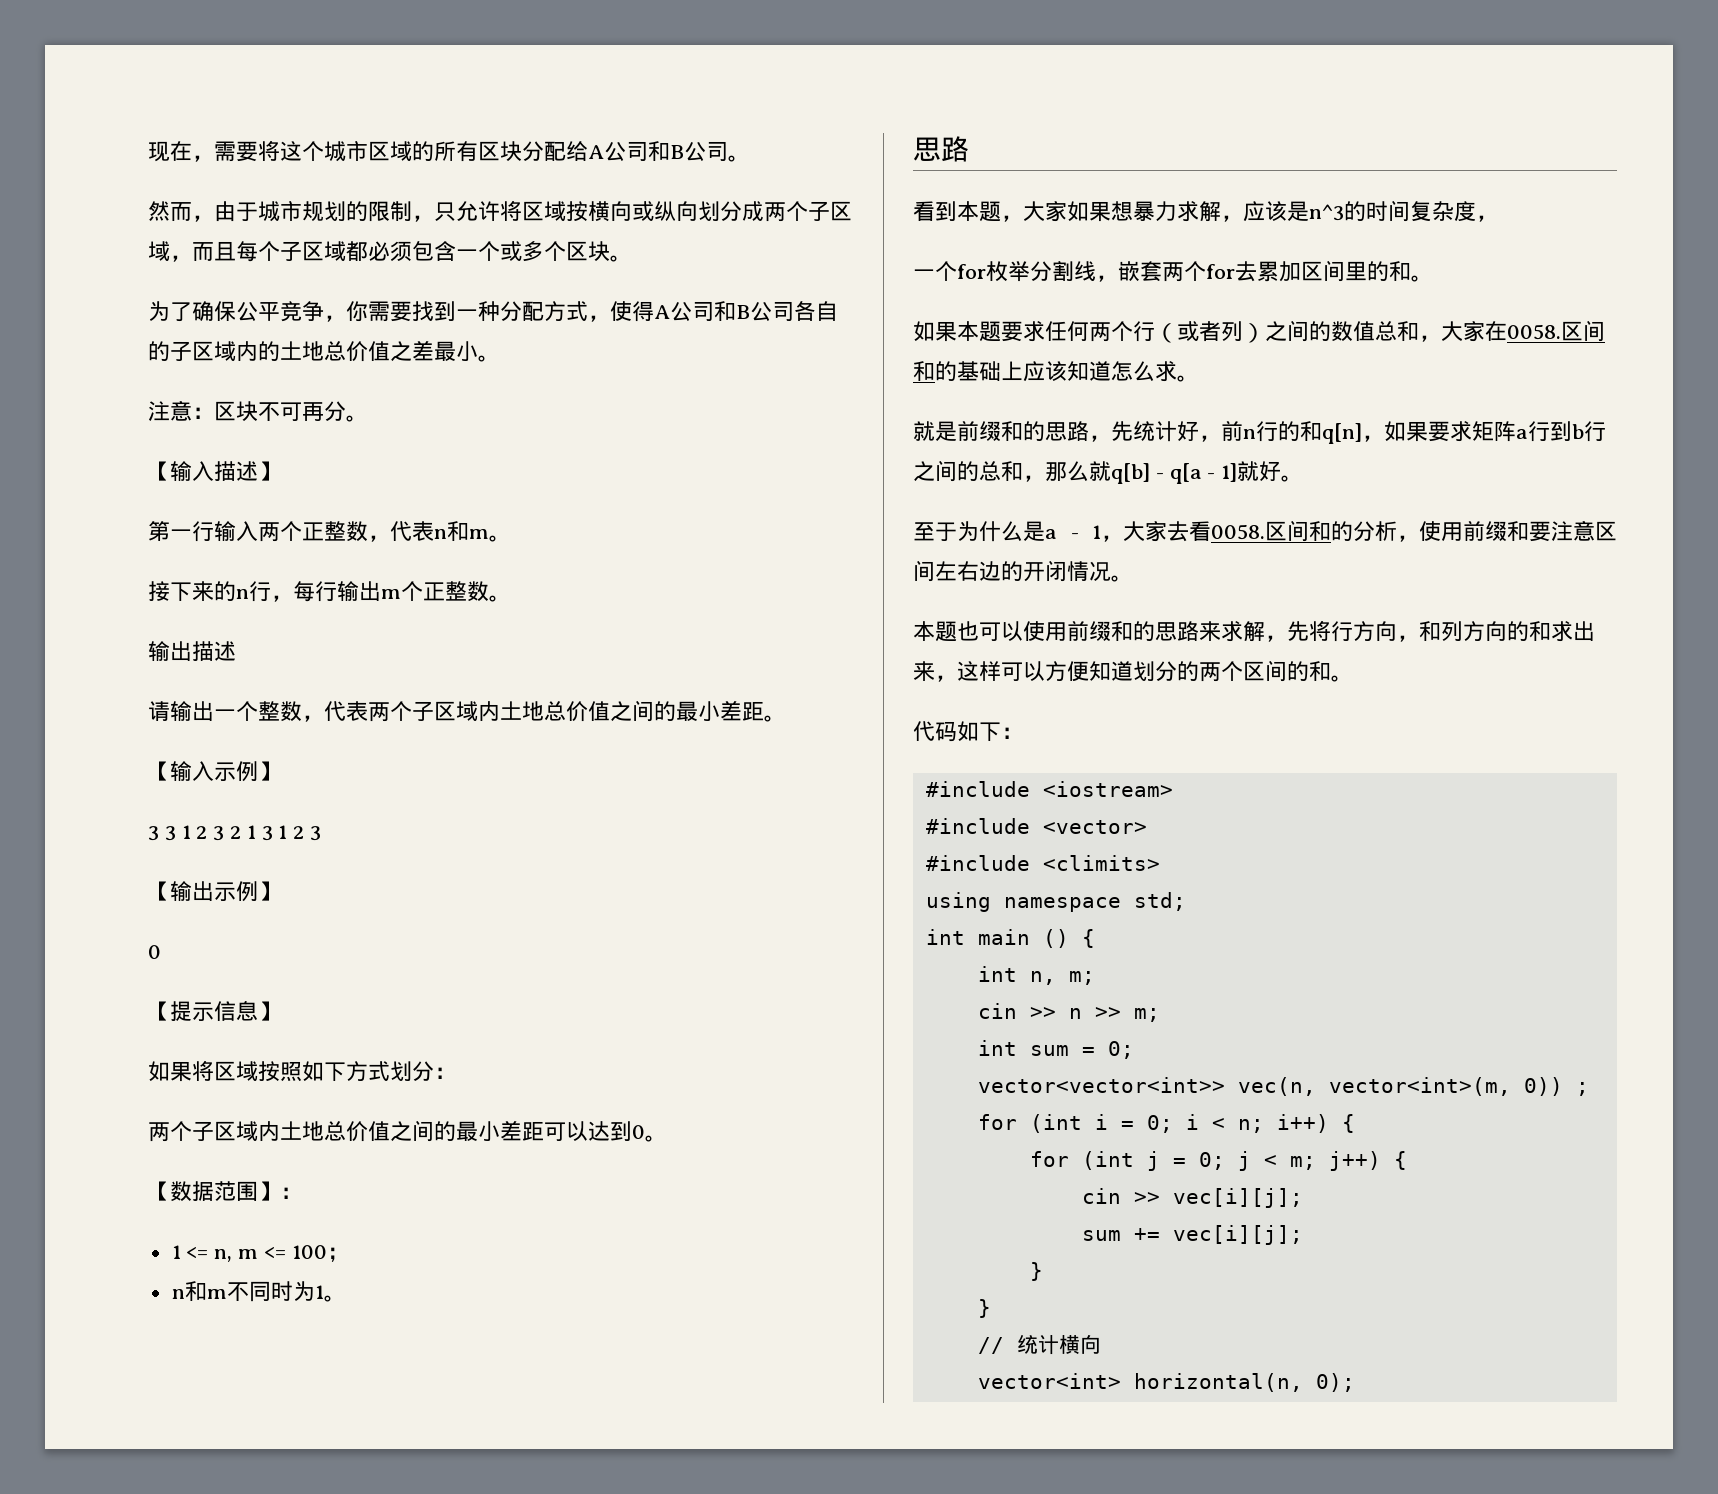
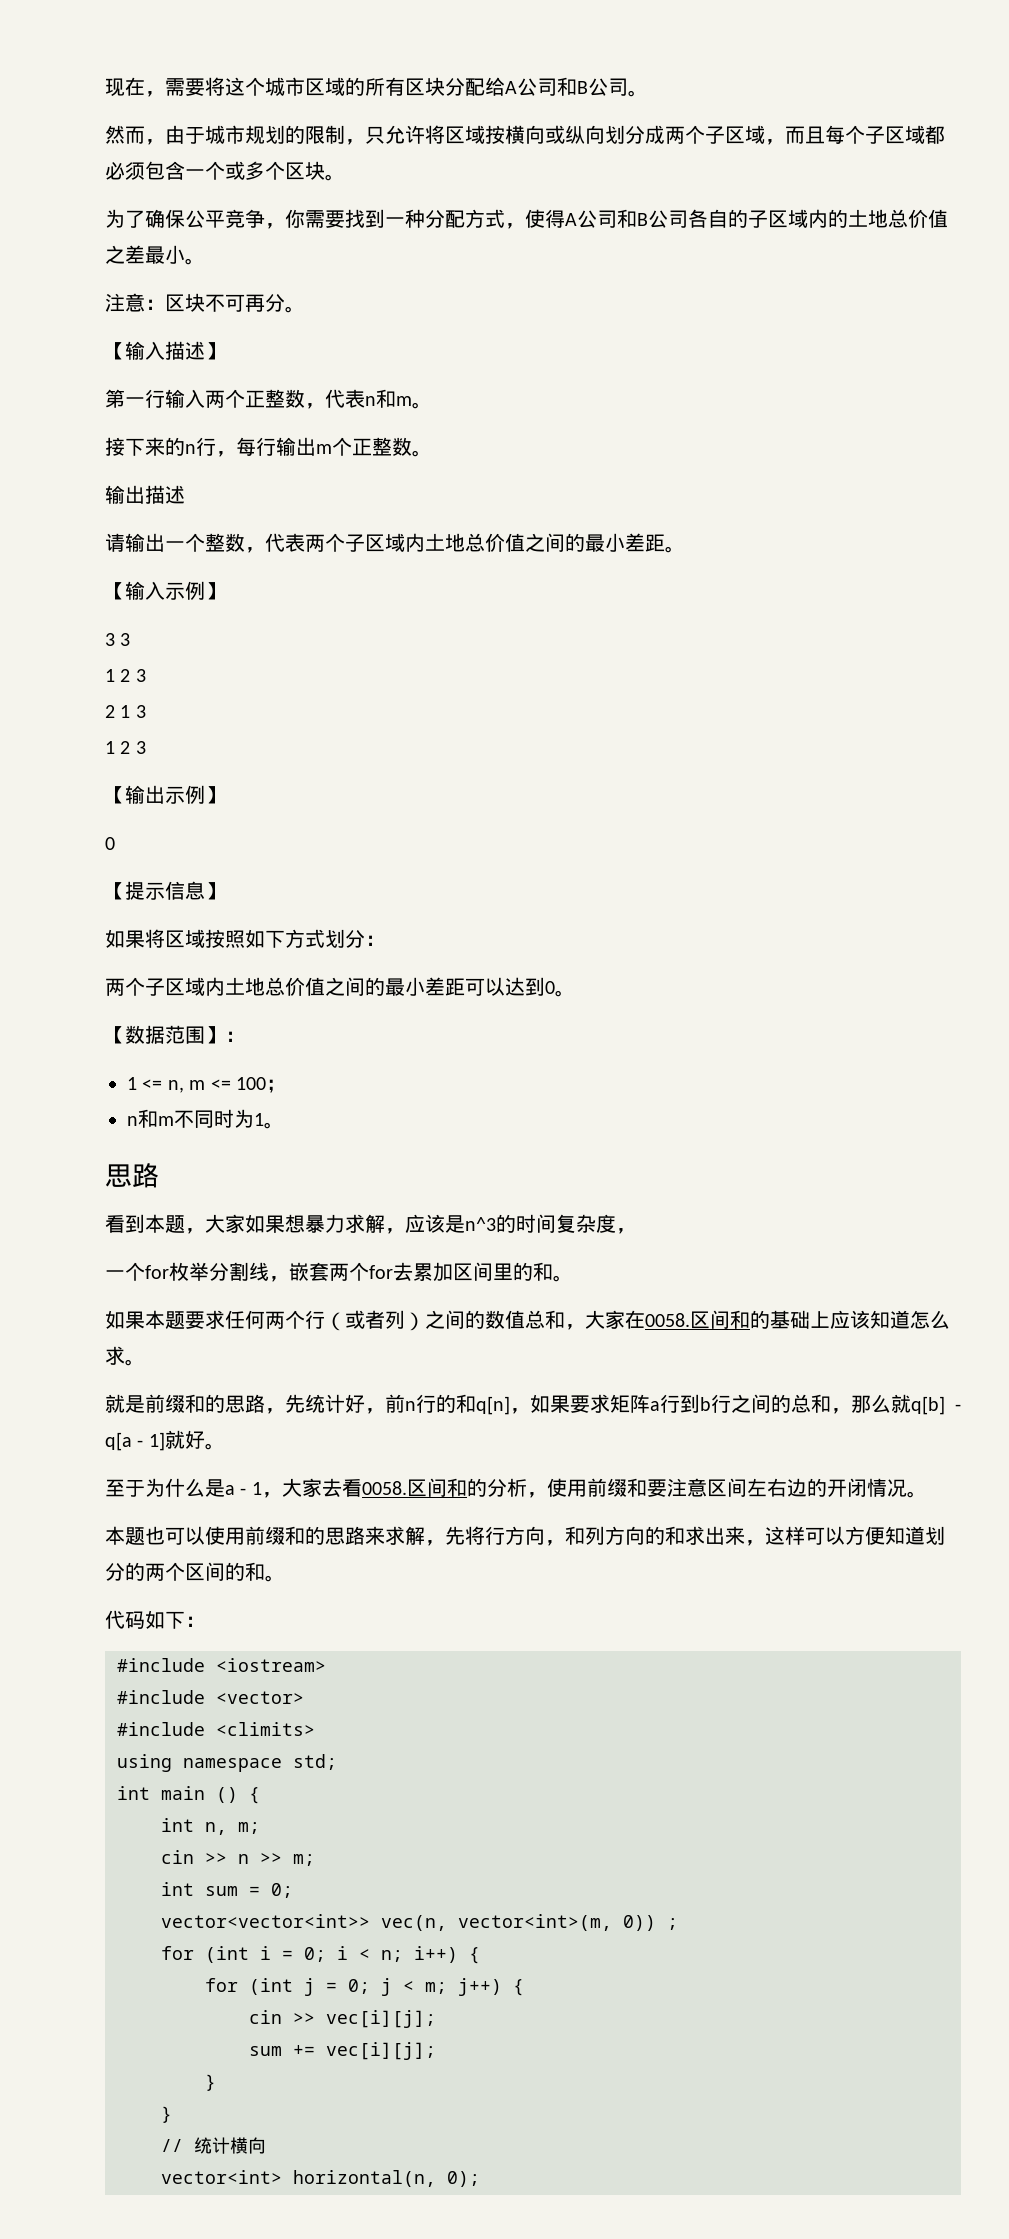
[181,825,225,841] 1 2 3 -> [105,669,146,682] // 1 2 3 //
(273, 833) none -> (146, 711) //

